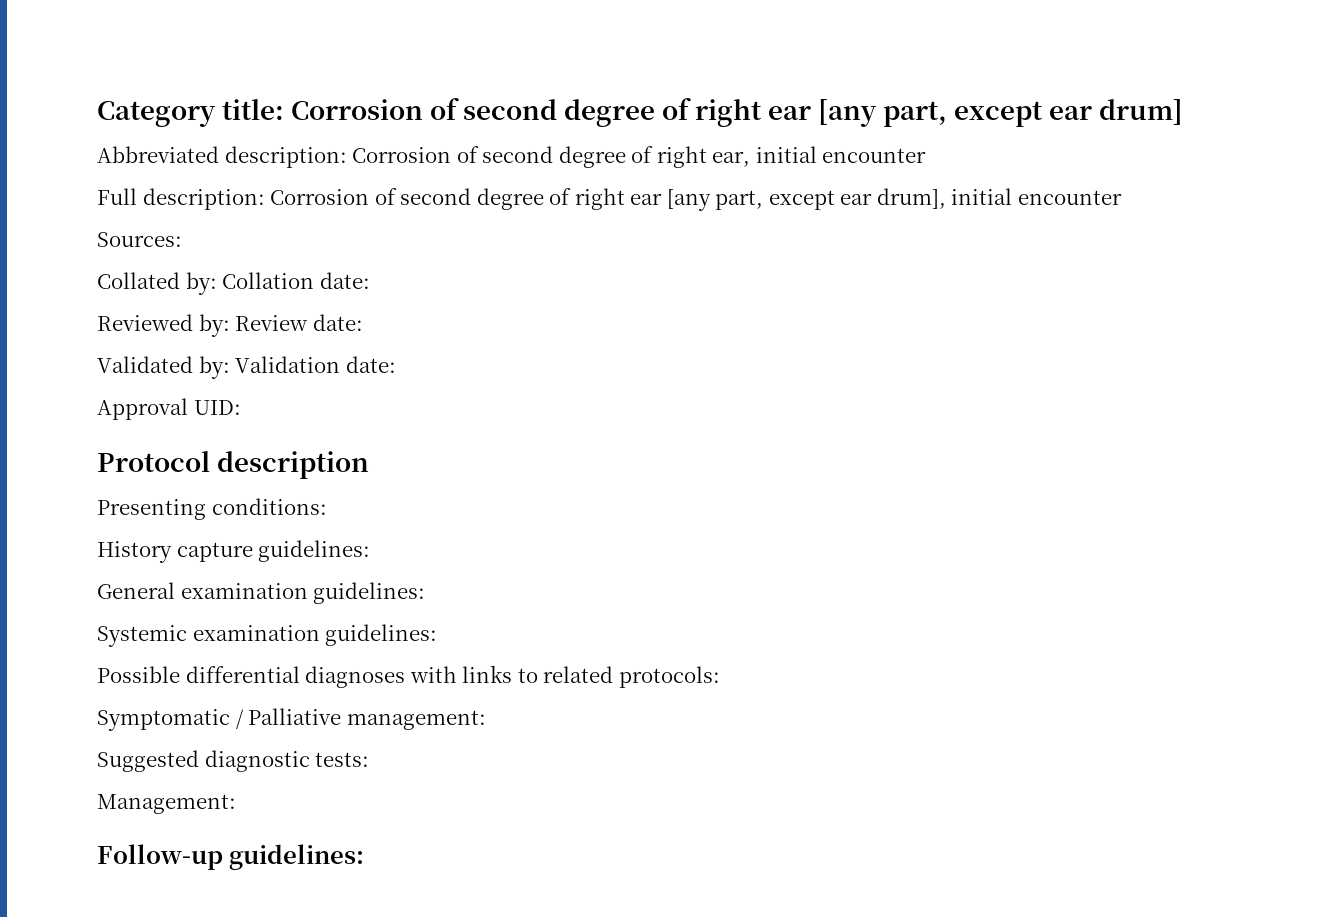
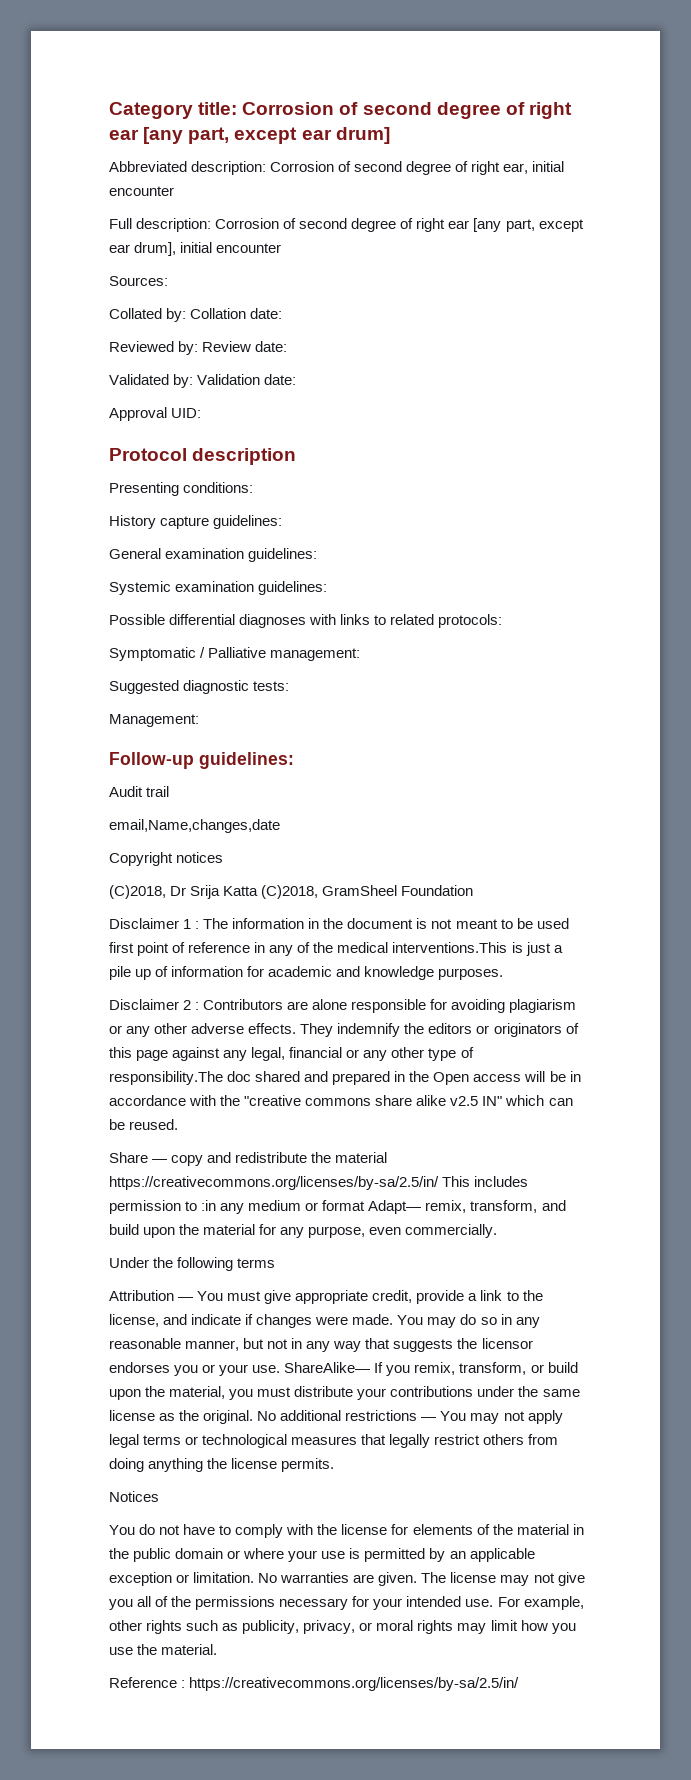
(365, 857) none -> [109,786,170,797] [109,819,280,833] [109,852,224,866] [109,885,474,899] [109,918,569,929] [109,942,563,956] [109,966,504,980] [109,999,577,1013] [109,1023,579,1037] [109,1047,474,1061] [109,1071,581,1085] [109,1095,573,1106] [109,1119,179,1130] [109,1152,388,1166] [109,1176,529,1190] [109,1200,566,1214] [109,1224,498,1238] [109,1257,276,1271] [109,1290,543,1304] [109,1314,540,1328] [109,1338,533,1352] [109,1362,578,1376] [109,1386,580,1400] [109,1410,563,1424] [109,1434,559,1448] [109,1458,335,1472] [109,1491,159,1502] [109,1524,584,1538] [109,1548,535,1562] [109,1572,585,1586] [109,1596,584,1610] [109,1620,576,1634] [109,1644,218,1655] [109,1677,520,1691] // Audit trail // email,Name,changes,date // Copyright notices // (C)2018, Dr Srija Katta (C)2018, GramSheel Foundation // Disclaimer 1 : The information in the document is not meant to be used first point of reference in any of the medical interventions.This is just a pile up of information for academic and knowledge purposes. // Disclaimer 2 : Contributors are alone responsible for avoiding plagiarism or any other adverse effects. They indemnify the editors or originators of this page against any legal, financial or any other type of responsibility.The doc shared and prepared in the Open access will be in accordance with the "creative commons share alike v2.5 IN" which can be reused. // Share — copy and redistribute the material https://creativecommons.org/licenses/by-sa/2.5/in/ This includes permission to :in any medium or format Adapt— remix, transform, and build upon the material for any purpose, even commercially. // Under the following terms // Attribution — You must give appropriate credit, provide a link to the license, and indicate if changes were made. You may do so in any reasonable manner, but not in any way that suggests the licensor endorses you or your use. ShareAlike— If you remix, transform, or build upon the material, you must distribute your contributions under the same license as the original. No additional restrictions — You may not apply legal terms or technological measures that legally restrict others from doing anything the license permits. // Notices // You do not have to comply with the license for elements of the material in the public domain or where your use is permitted by an applicable exception or limitation. No warranties are given. The license may not give you all of the permissions necessary for your intended use. For example, other rights such as publicity, privacy, or moral rights may limit how you use the material. // Reference : https://creativecommons.org/licenses/by-sa/2.5/in/

